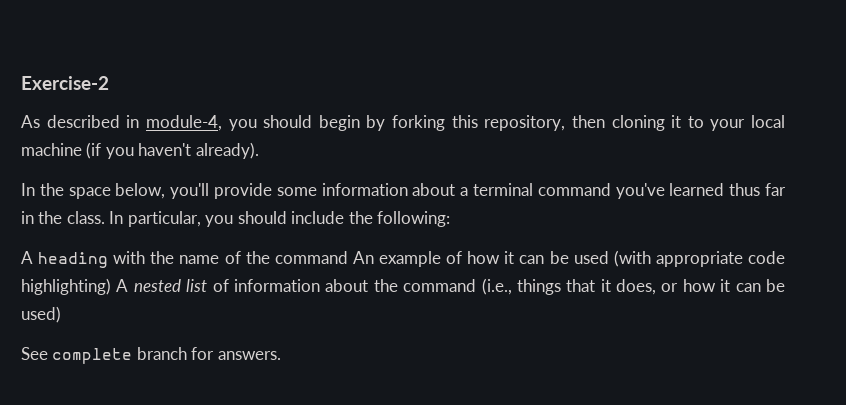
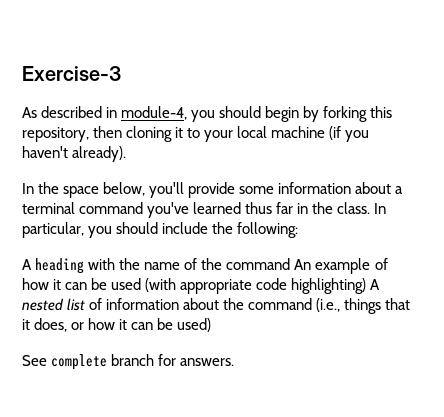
[21,76,109,90] Exercise-2 -> [22,66,121,81] Exercise-3

